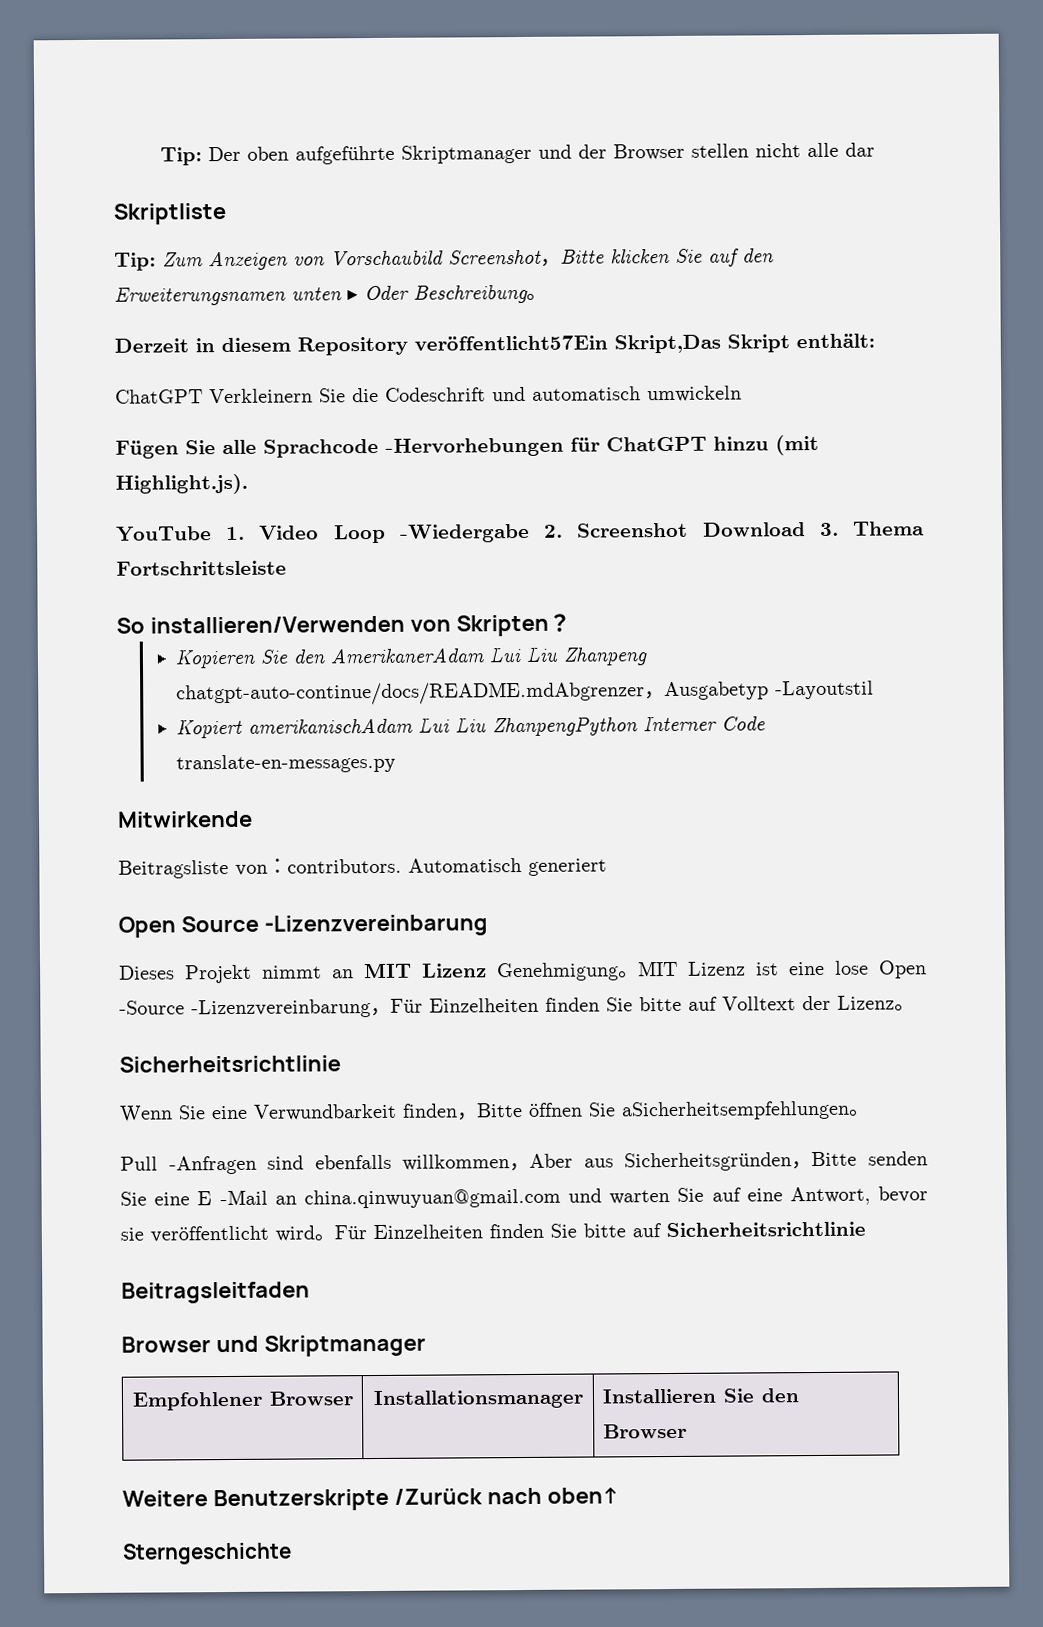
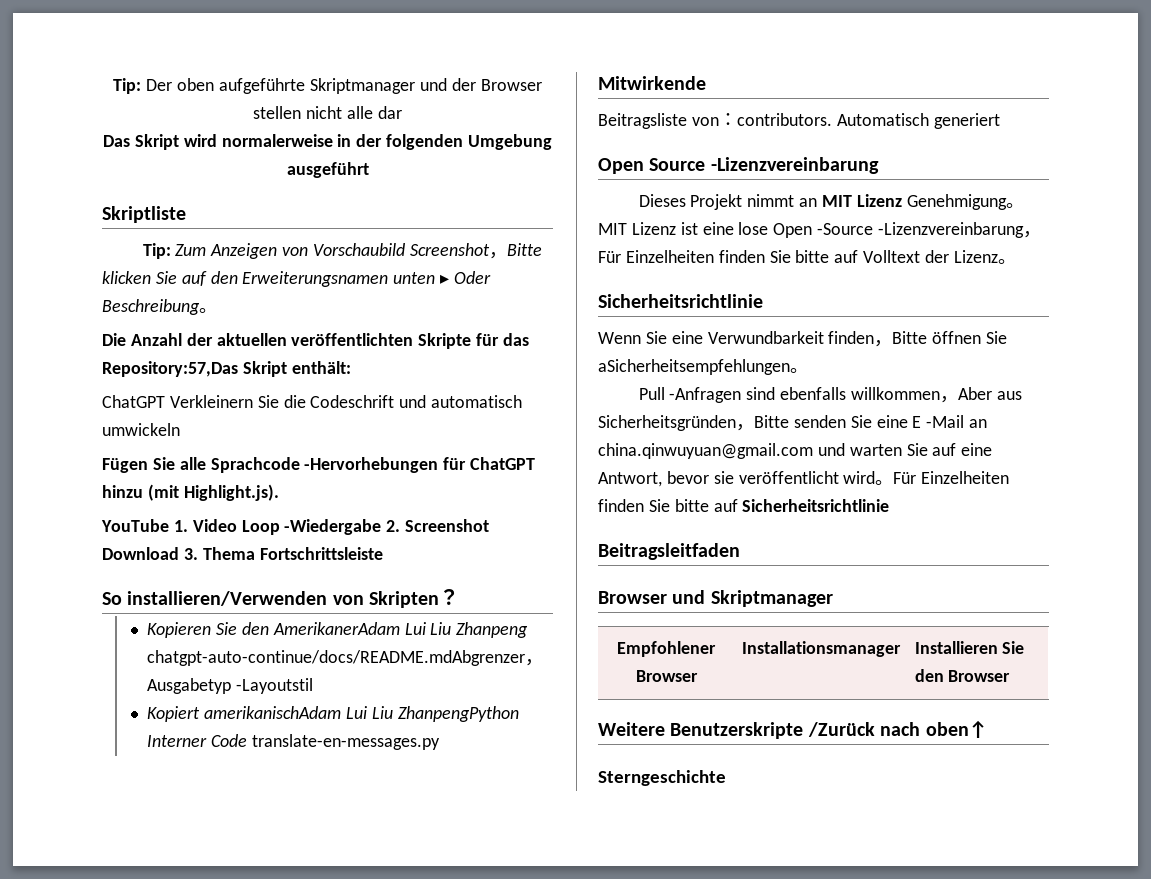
(875, 149) none -> [102,134,553,150] [286,162,369,178] // Das Skript wird normalerweise in der folgenden Umgebung ausgeführt
[114,334,721,356] Derzeit in diesem Repository veröffentlicht57Ein Skript,Das -> [102,333,530,349] [102,361,238,377] Die Anzahl der aktuellen veröffentlichten Skripte für das Repository:57,Das

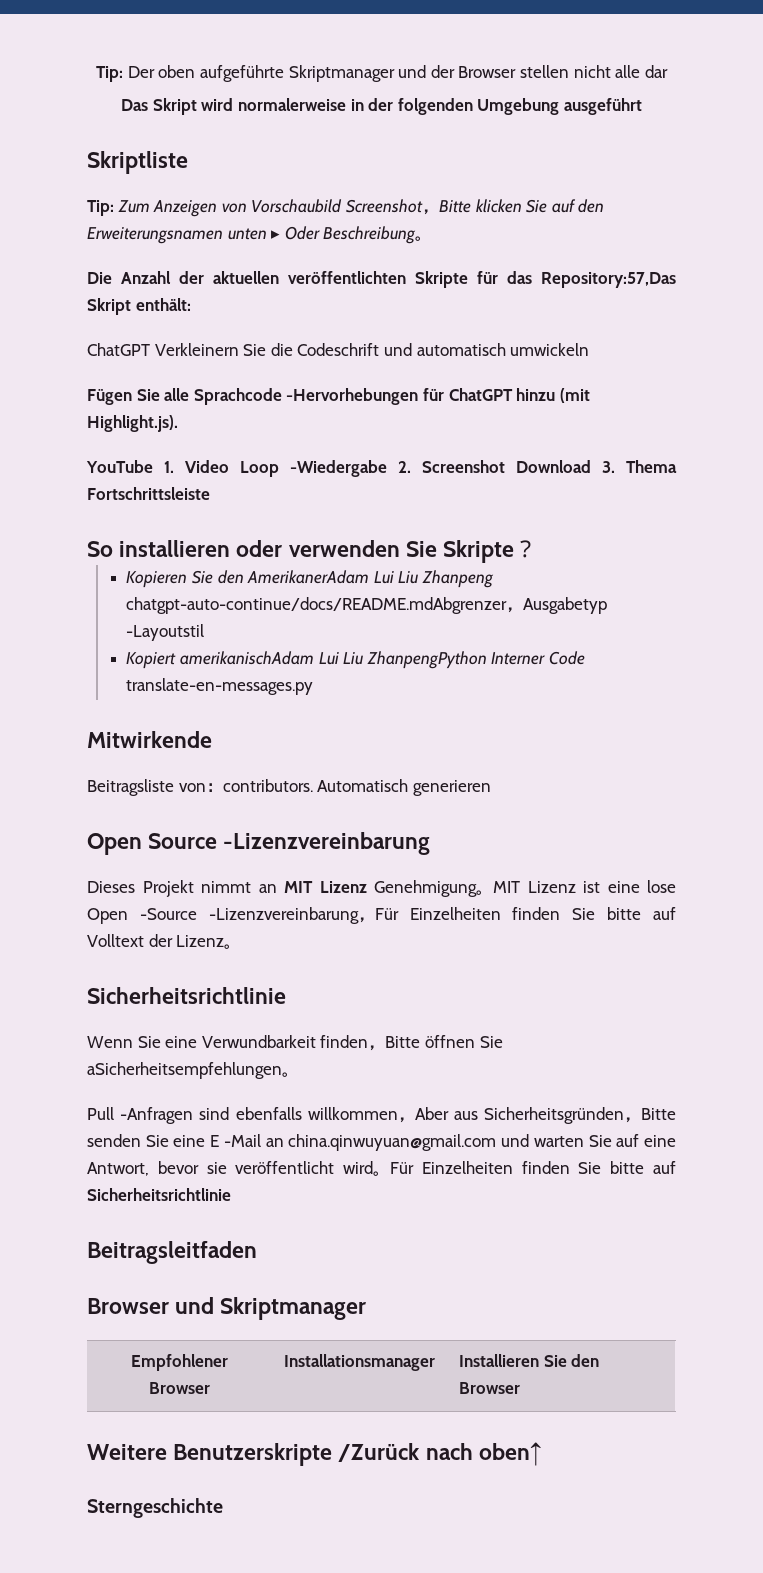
[127,591,440,608] installieren/Verwenden von Skripten -> [119,540,515,563] installieren oder verwenden Sie Skripte
[933,113,1000,129] generiert -> [412,780,491,796] generieren

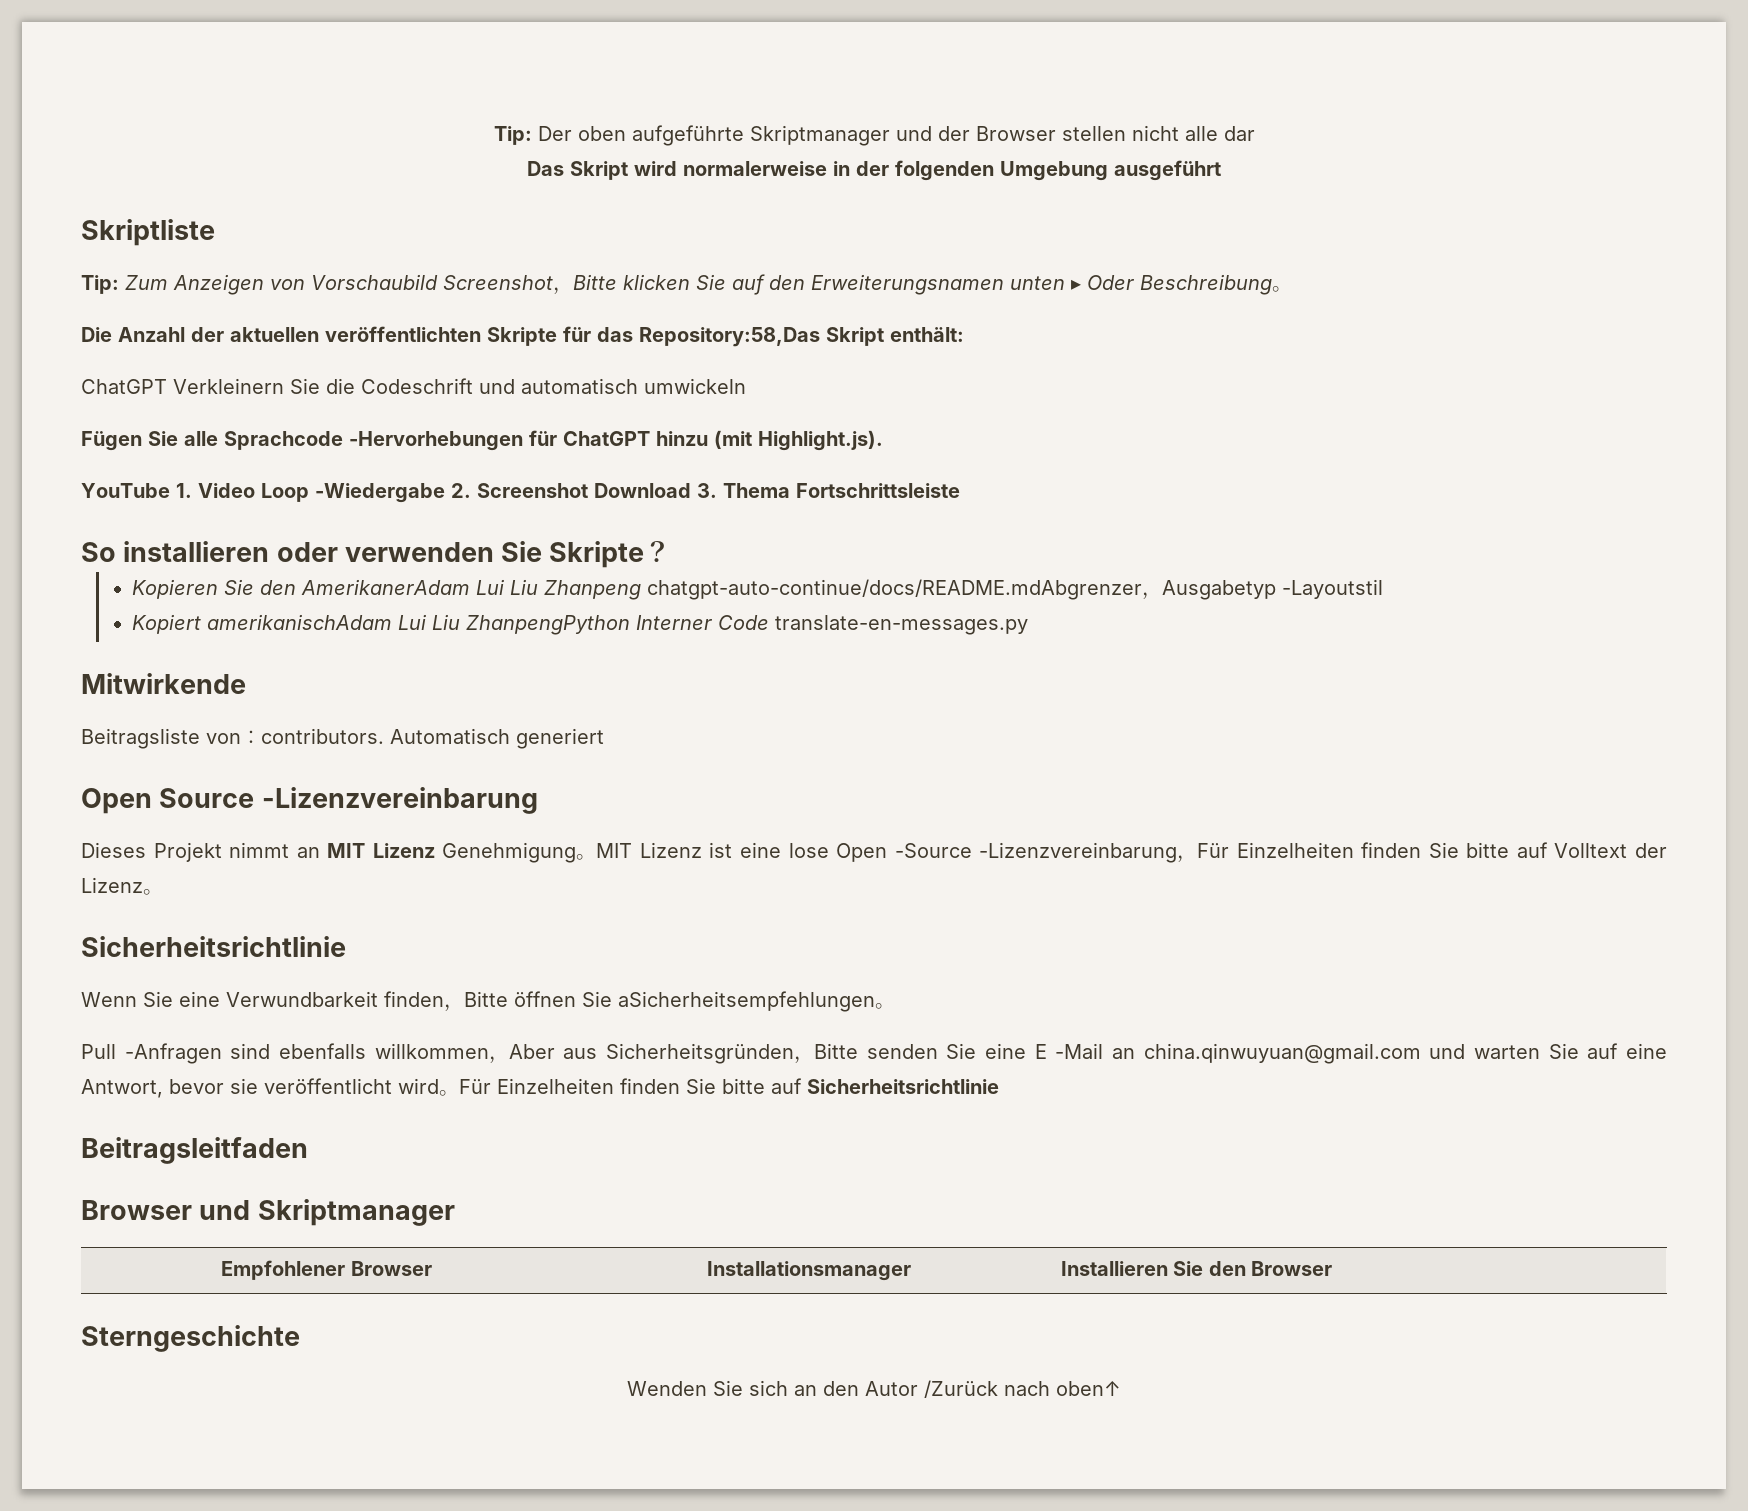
[541,272,676,288] Repository:57,Das -> [639,327,820,347] Repository:58,Das
[412,780,491,796] generieren -> [516,728,604,749] generiert
[87,1443,333,1466] Weitere Benutzerskripte -> [81,1325,300,1352] [627,1380,918,1396] Sterngeschichte // Wenden Sie sich an den Autor
[87,1498,223,1518] // Sterngeschichte -> (1121, 1388) none

